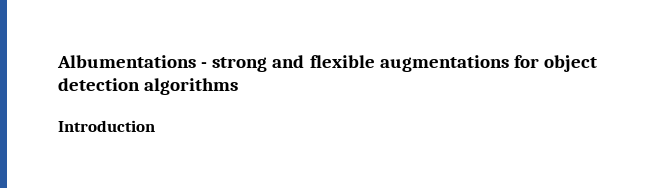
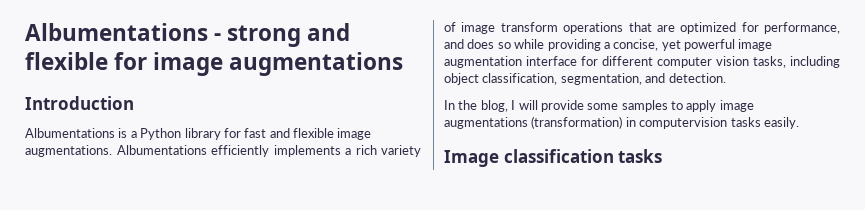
[379,55,597,72] [58,78,239,95] [58,120,155,132] augmentations for object detection algorithms // Introduction -> [114,52,404,76] [25,96,134,110] [25,128,372,140] [25,145,421,157] [444,22,840,34] [444,39,773,51] [444,56,840,68] [444,73,726,85] [444,100,754,112] [444,116,799,129] [444,149,663,167] for image augmentations // Introduction // Albumentations is a Python library for fast and flexible image augmentations. Albumentations efficiently implements a rich variety of image transform operations that are optimized for performance, and does so while providing a concise, yet powerful image augmentation interface for different computer vision tasks, including object classification, segmentation, and detection. // In the blog, I will provide some samples to apply image augmentations (transformation) in computervision tasks easily. // Image classification tasks

